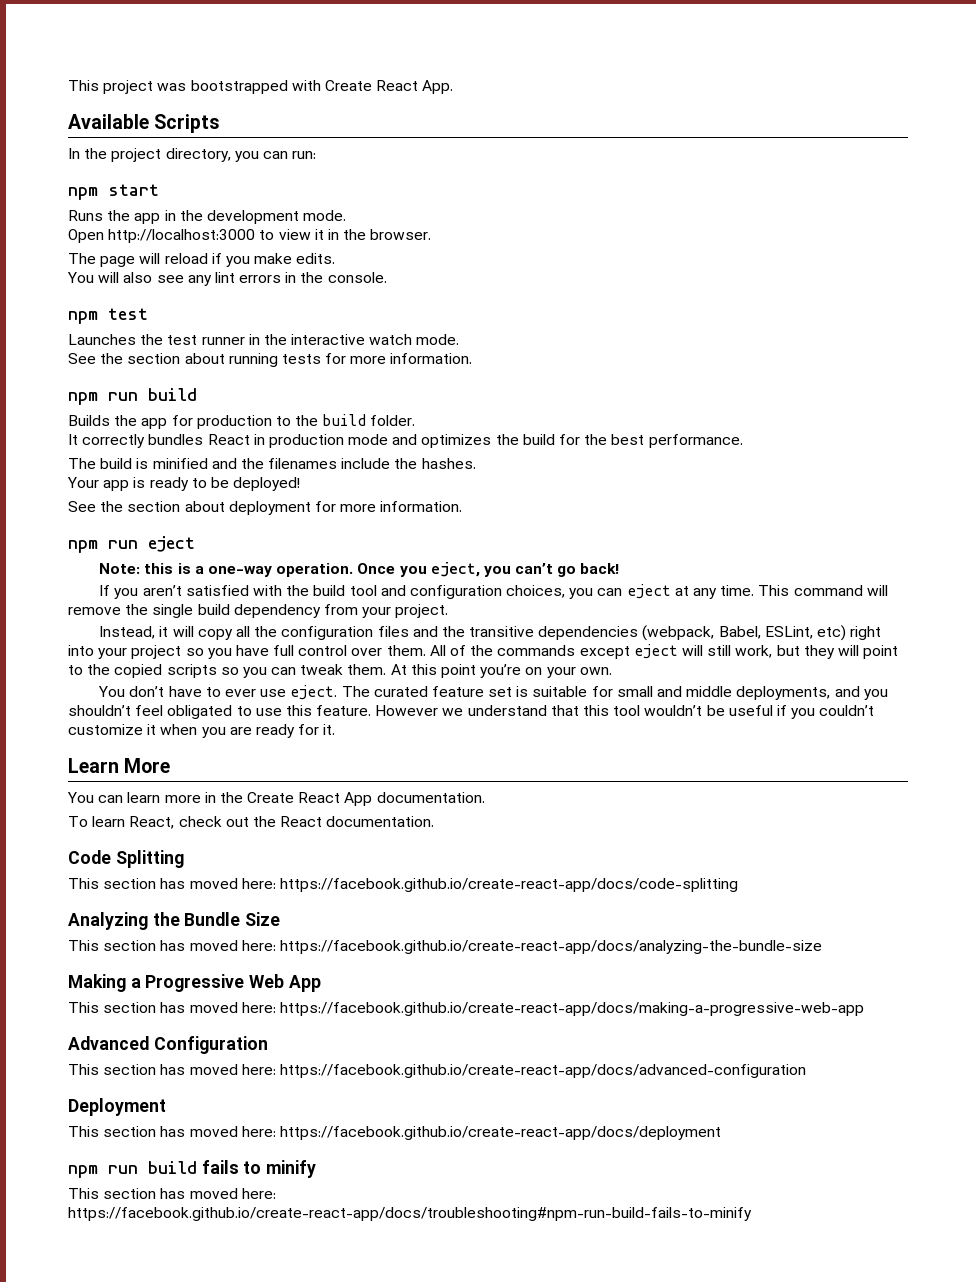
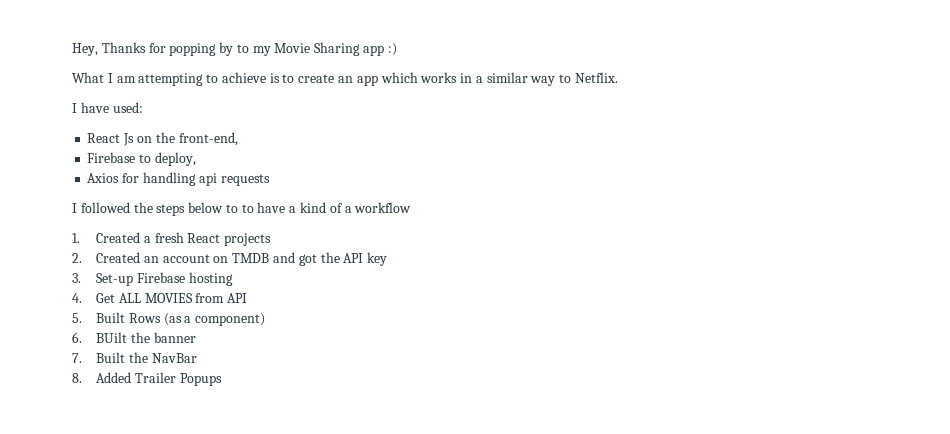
[68,80,454,94] [68,114,220,133] [68,148,317,162] [68,184,159,200] [68,210,347,224] [68,229,432,243] [68,253,336,267] [67,272,387,286] [68,308,148,324] [68,334,460,345] [68,353,473,367] [68,388,197,405] [68,414,416,429] [68,434,743,448] [68,458,476,469] [67,477,301,491] [68,501,463,515] [68,536,195,553] [99,562,620,577] [99,584,888,599] [68,604,449,618] [99,625,882,641] [68,644,899,659] [68,664,612,678] [98,685,888,700] [68,705,875,719] [68,724,336,738] [68,758,171,773] [67,792,485,806] [68,816,435,829] [68,850,184,868] [68,878,738,892] [68,912,281,930] [68,940,822,954] [68,974,321,992] [68,1002,864,1016] [68,1036,268,1054] [68,1064,806,1078] [68,1098,166,1116] [68,1126,721,1140] [68,1160,317,1178] [68,1188,276,1199] [68,1207,752,1221] This project was bootstrapped with Create React App. // Available Scripts // In the project directory, you can run: // npm start // Runs the app in the development mode. // Open http://localhost:3000 to view it in the browser. // The page will reload if you make edits. // You will also see any lint errors in the console. // npm test // Launches the test runner in the interactive watch mode. // See the section about running tests for more information. // npm run build // Builds the app for production to the build folder. // It correctly bundles React in production mode and optimizes the build for the best performance. // The build is minified and the filenames include the hashes. // Your app is ready to be deployed! // See the section about deployment for more information. // npm run eject // Note: this is a one-way operation. Once you eject, you can’t go back! // If you aren’t satisfied with the build tool and configuration choices, you can eject at any time. This command will remove the single build dependency from your project. // Instead, it will copy all the configuration files and the transitive dependencies (webpack, Babel, ESLint, etc) right into your project so you have full control over them. All of the commands except eject will still work, but they will point to the copied scripts so you can tweak them. At this point you’re on your own. // You don’t have to ever use eject. The curated feature set is suitable for small and middle deployments, and you shouldn’t feel obligated to use this feature. However we understand that this tool wouldn’t be useful if you couldn’t customize it when you are ready for it. // Learn More // You can learn more in the Create React App documentation. // To learn React, check out the React documentation. // Code Splitting // This section has moved here: https://facebook.github.io/create-react-app/docs/code-splitting // Analyzing the Bundle Size // This section has moved here: https://facebook.github.io/create-react-app/docs/analyzing-the-bundle-size // Making a Progressive Web App // This section has moved here: https://facebook.github.io/create-react-app/docs/making-a-progressive-web-app // Advanced Configuration // This section has moved here: https://facebook.github.io/create-react-app/docs/advanced-configuration // Deployment // This section has moved here: https://facebook.github.io/create-react-app/docs/deployment // npm run build fails to minify // This section has moved here: https://facebook.github.io/create-react-app/docs/troubleshooting#npm-run-build-fails-to-minify -> [72,42,397,56] [72,72,619,86] [72,102,143,113] [87,132,238,146] [87,152,196,166] [87,172,270,186] [72,202,412,216] [72,232,272,246] [72,252,388,266] [72,272,233,286] [72,293,248,303] [72,312,266,326] [72,332,196,343] [72,352,197,363] [72,372,222,386] Hey, Thanks for popping by to my Movie Sharing app :) // What I am attempting to achieve is to create an app which works in a similar way to Netflix. // I have used: // React Js on the front-end, // Firebase to deploy, // Axios for handling api requests // I followed the steps below to to have a kind of a workflow // 1. Created a fresh React projects // 2. Created an account on TMDB and got the API key // 3. Set-up Firebase hosting // 4. Get ALL MOVIES from API // 5. Built Rows (as a component) // 6. BUilt the banner // 7. Built the NavBar // 8. Added Trailer Popups

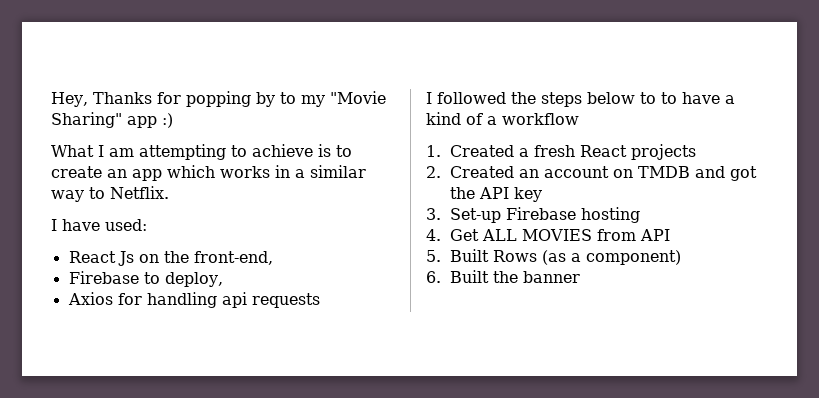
[274,42,361,56] Movie Sharing -> [329,91,386,104] [51,112,122,128] "Movie Sharing"
[96,332,128,343] BUilt -> [449,270,489,283] Built
[72,352,197,363] [72,372,222,386] // 7. Built the NavBar // 8. Added Trailer Popups -> (580, 277) none

